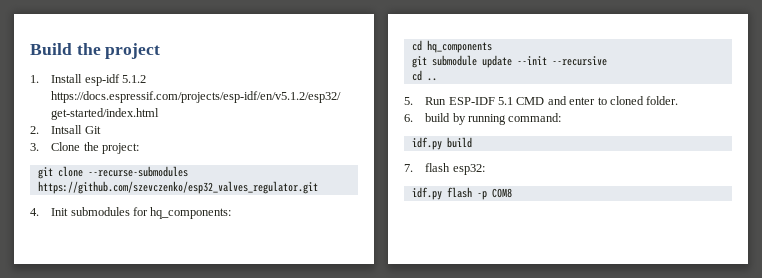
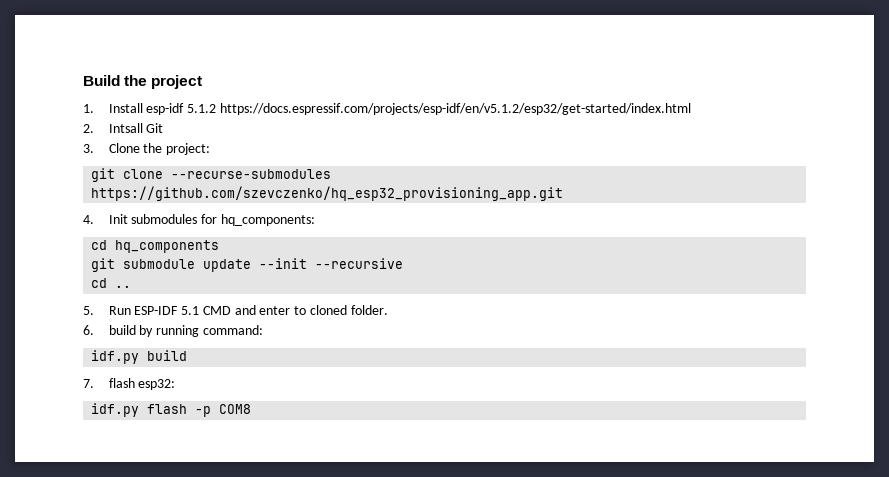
[37,181,318,194] https://github.com/szevczenko/esp32_valves_regulator.git -> [91,186,564,201] https://github.com/szevczenko/hq_esp32_provisioning_app.git

